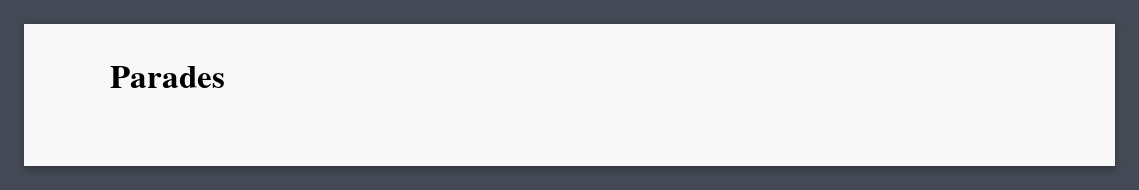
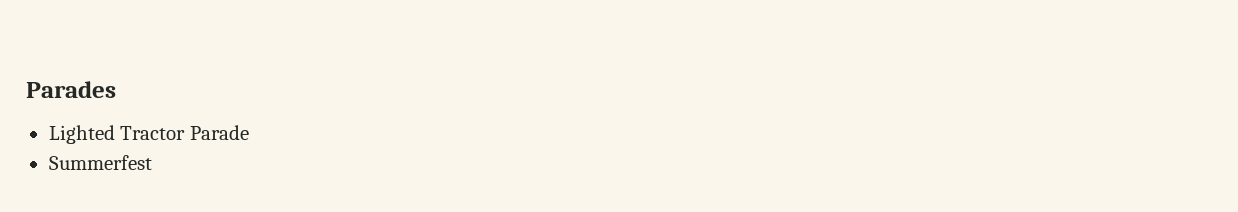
(225, 77) none -> [48,125,249,144] [48,155,152,170] // Lighted Tractor Parade // Summerfest

